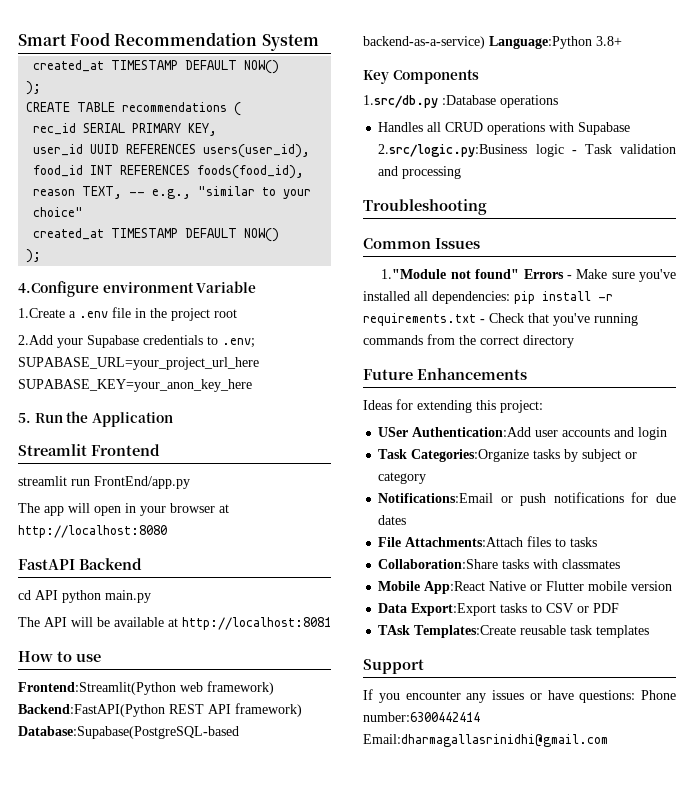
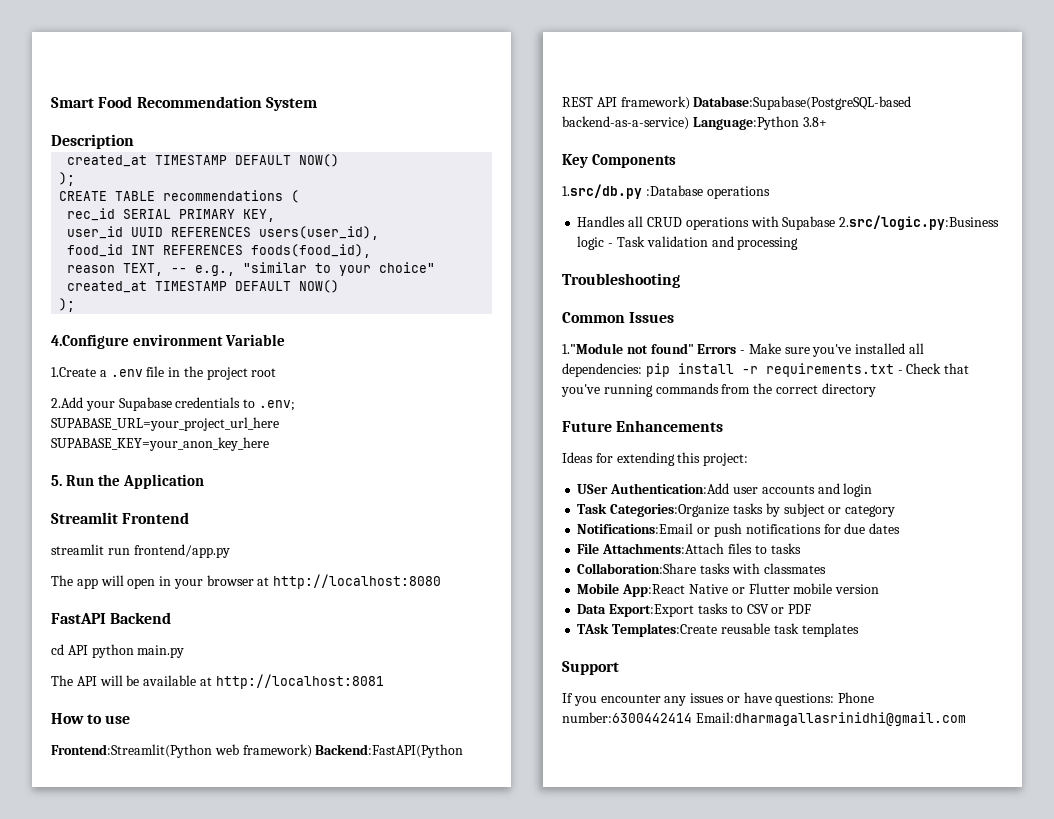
(319, 42) none -> [51,134,134,149] // Description
[94,476,190,489] FrontEnd/app.py -> [133,544,230,558] frontend/app.py

